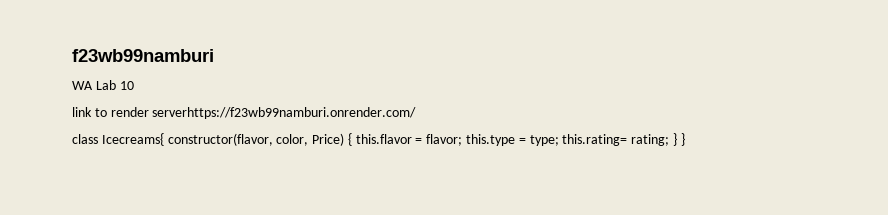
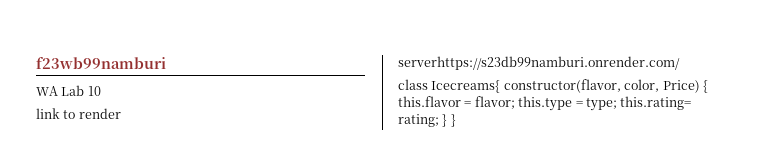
[152,107,417,119] serverhttps://f23wb99namburi.onrender.com/ -> [398,56,680,70] serverhttps://s23db99namburi.onrender.com/

